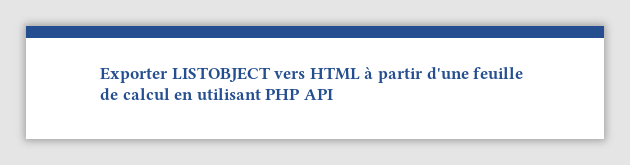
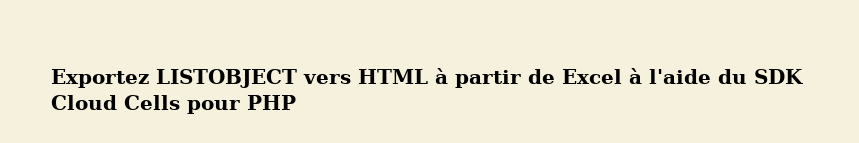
[100,67,168,83] Exporter -> [51,69,149,88] Exportez
[426,67,524,79] [100,88,333,100] d'une feuille de calcul en utilisant PHP API -> [528,68,803,84] [51,95,296,114] de Excel à l'aide du SDK Cloud Cells pour PHP

